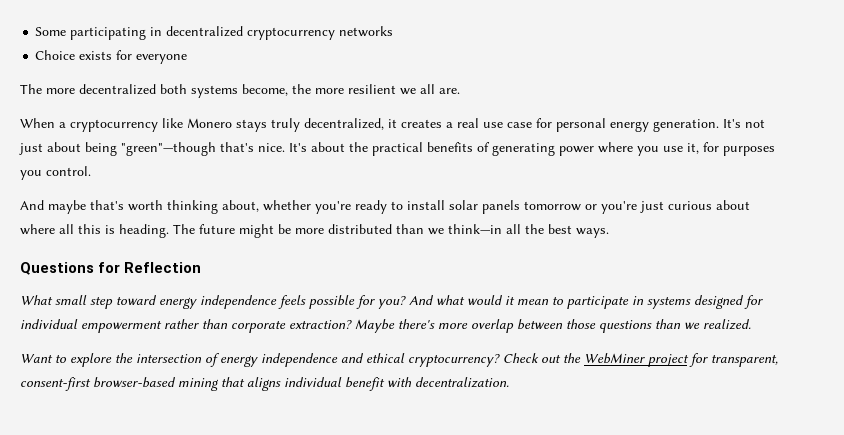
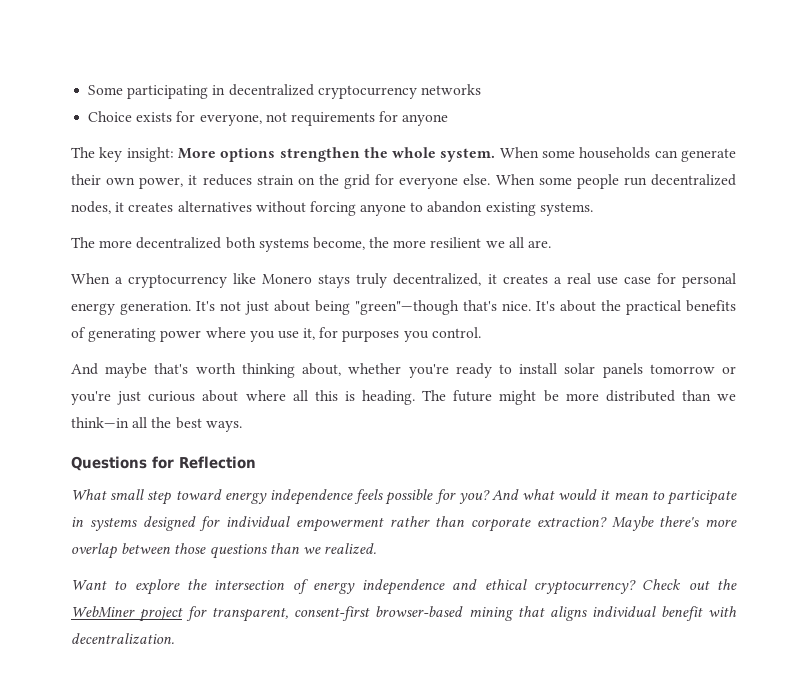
[136,54,188,64] everyone -> [199,111,449,126] [71,147,736,162] [71,174,736,189] [71,201,593,216] everyone, not requirements for anyone // The key insight: More options strengthen the whole system. When some households can generate their own power, it reduces strain on the grid for everyone else. When some people run decentralized nodes, it creates alternatives without forcing anyone to abandon existing systems.

